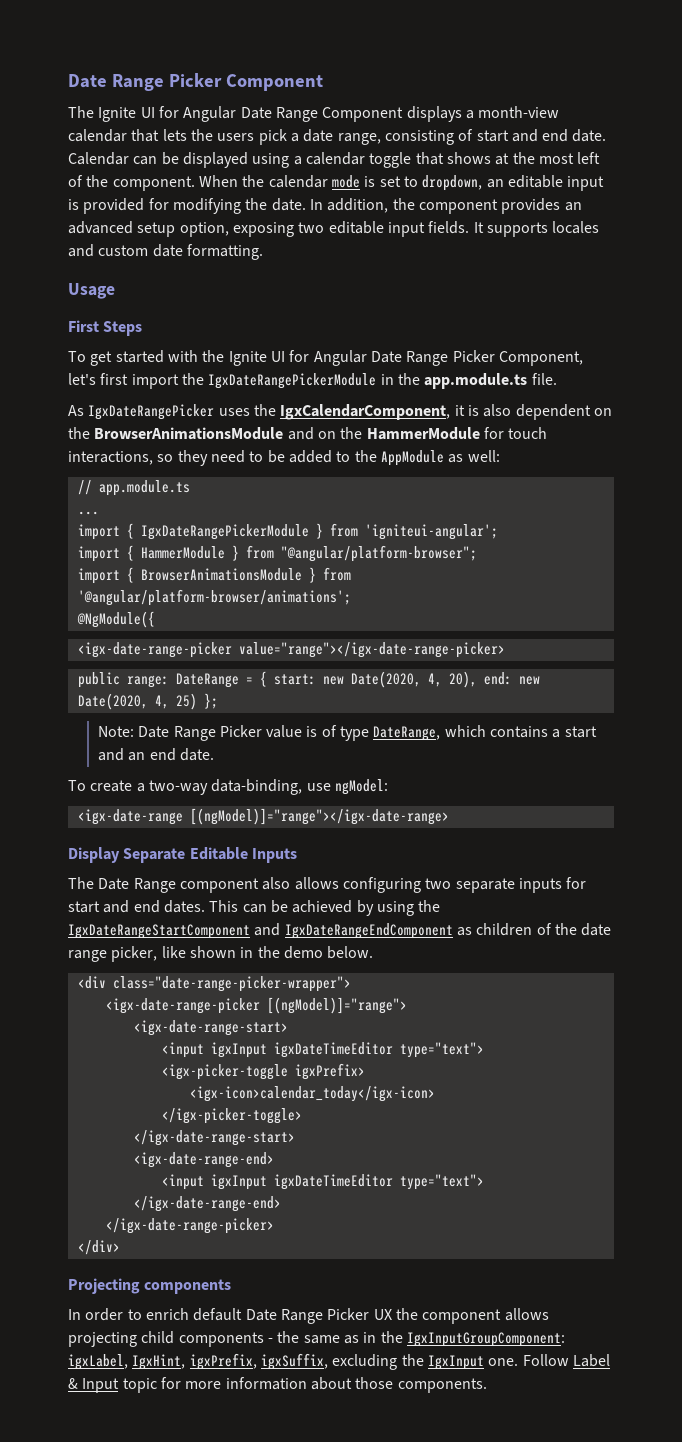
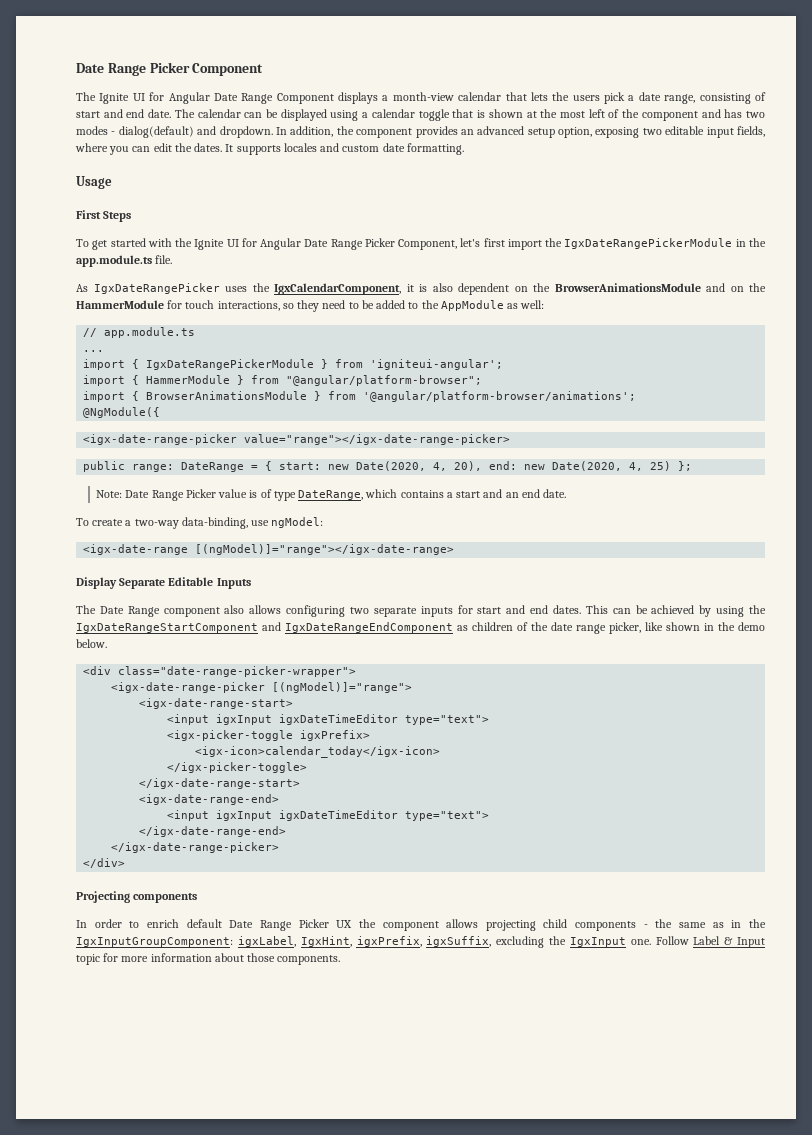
[68,152,129,165] Calendar -> [174,109,241,118] The calendar
[446,152,491,164] shows -> [477,109,523,118] is shown
[112,175,605,191] [68,198,306,214] component. When the calendar mode is set to dropdown, an editable input is provided for modifying the date. -> [641,109,766,121] [76,126,273,138] component and has two modes - dialog(default) and dropdown.
[428,221,470,234] fields. -> [737,126,766,137] [75,143,223,155] fields, where you can edit the dates.

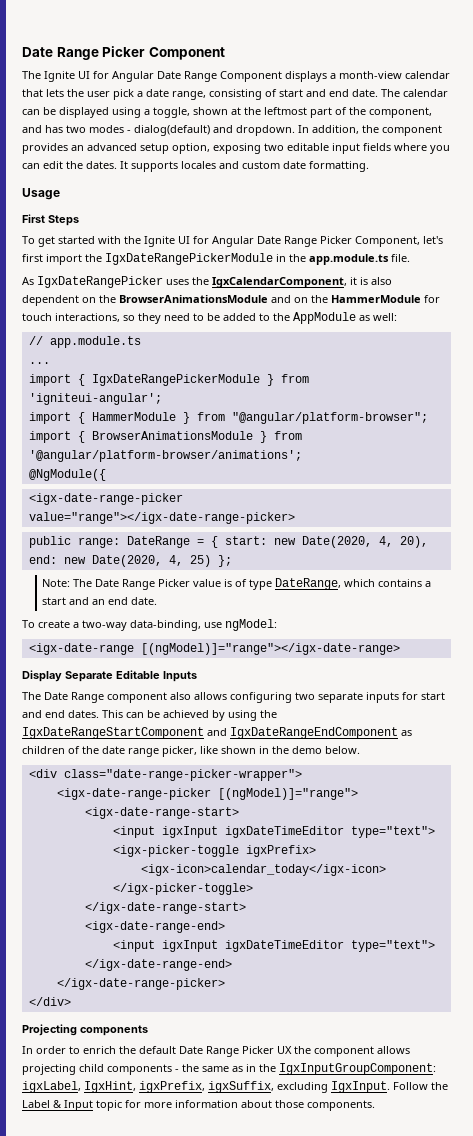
[572,95,600,101] users -> [87,91,110,97] user
[371,109,486,121] calendar toggle that is -> [153,107,190,118] toggle,
[559,109,698,121] most left of the component -> [264,107,432,118] leftmost part of the component,
[737,126,766,137] fields, -> [363,143,391,151] fields
(123, 494) none -> [73,579,93,587] The
(179, 923) none -> [119,1046,136,1054] the
[549,936,689,947] the IgxInput one. Follow -> [331,1081,448,1093] IgxInput. Follow the

